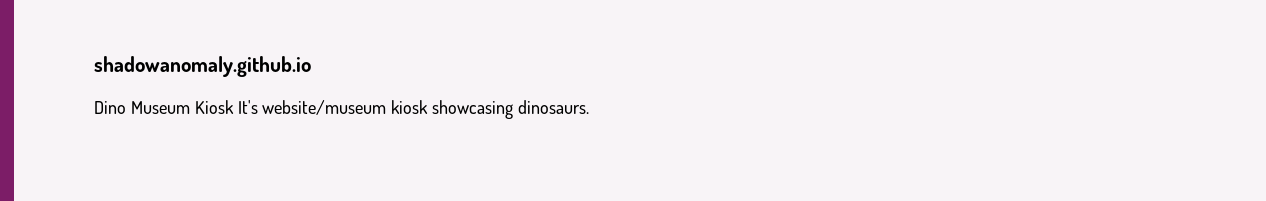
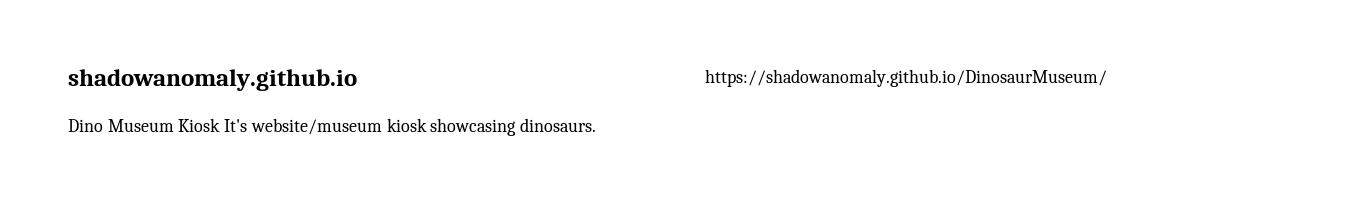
(590, 107) none -> [705,69,1107,87] https://shadowanomaly.github.io/DinosaurMuseum/

